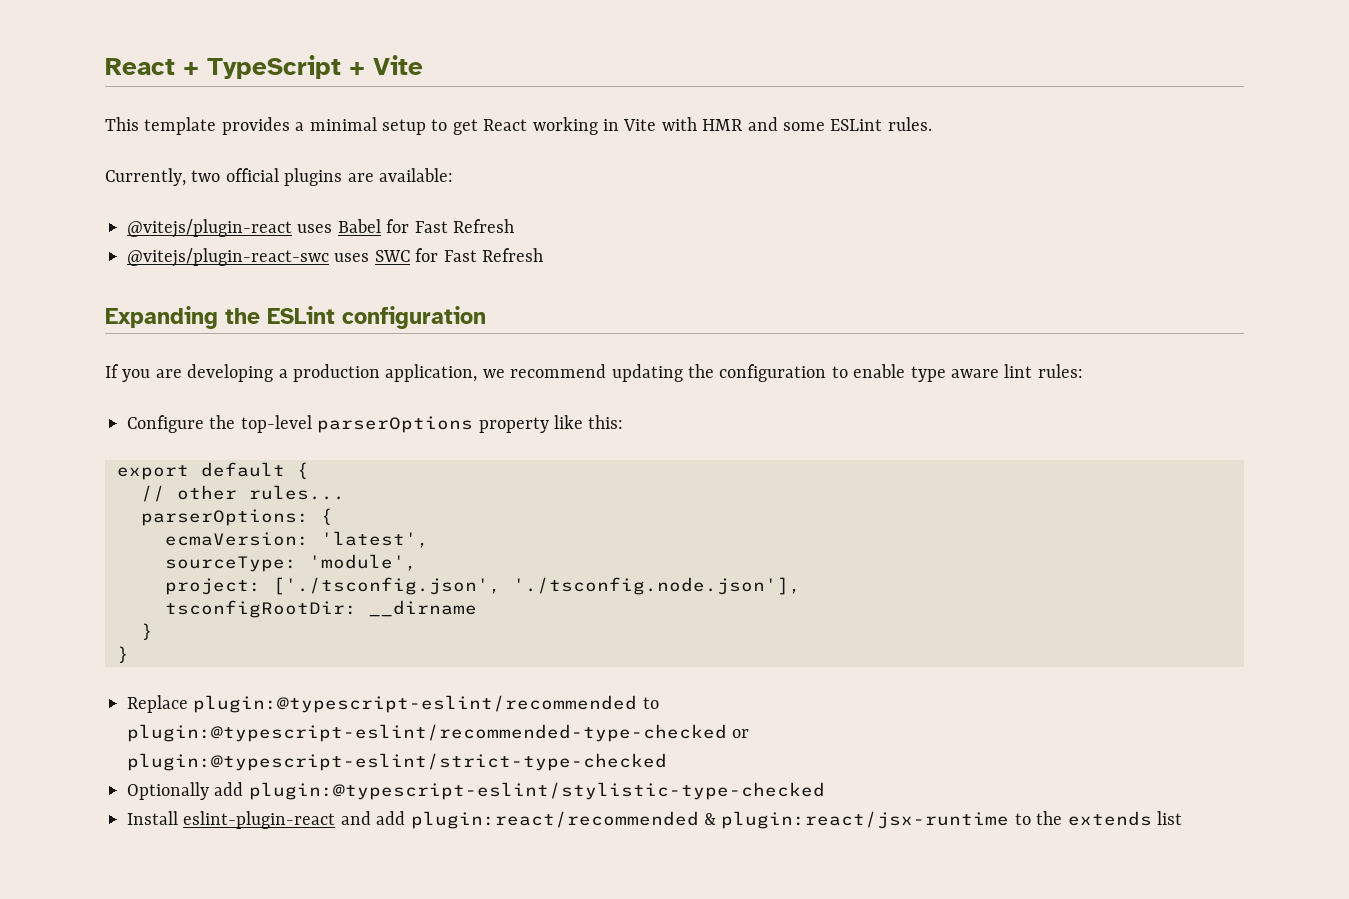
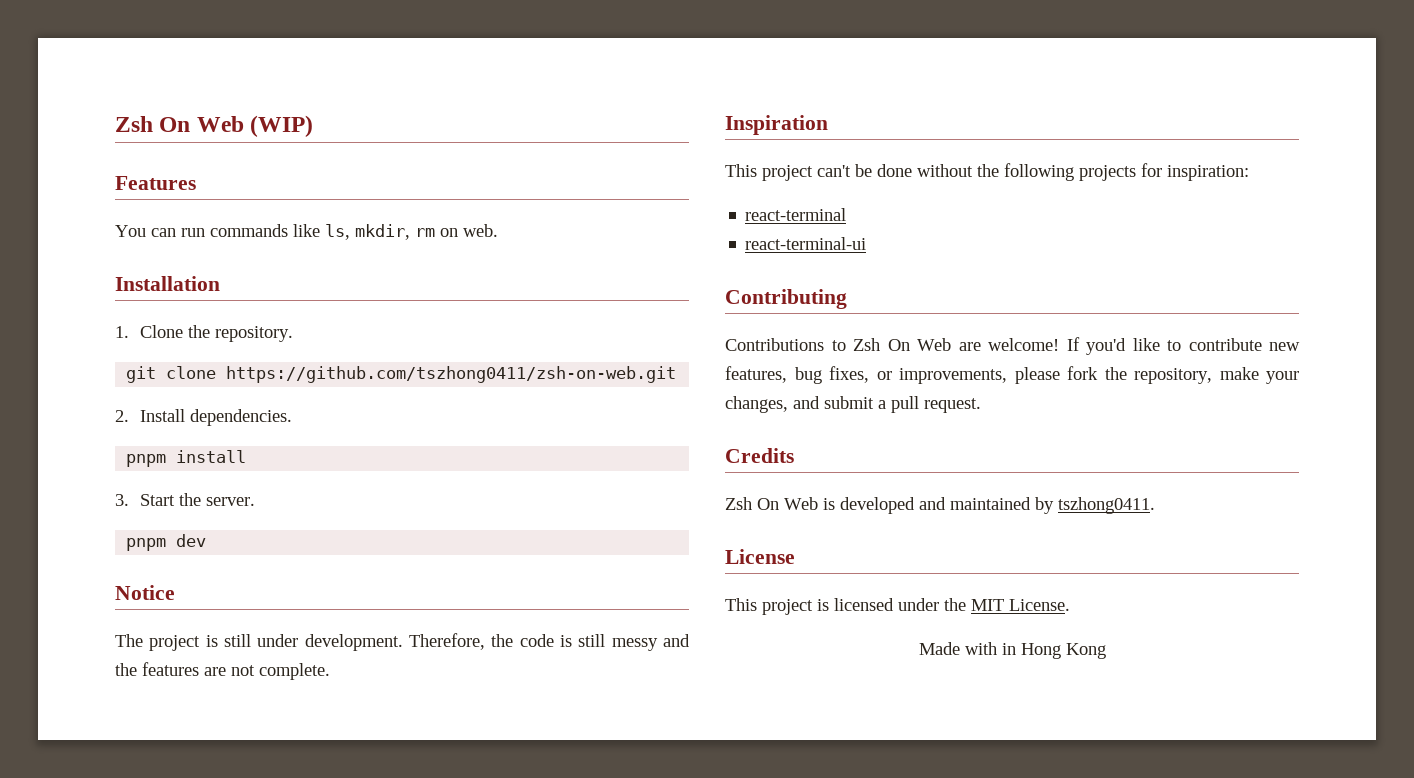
[105,55,423,79] [105,117,932,135] [105,168,453,186] [127,219,514,238] [127,248,543,267] [105,306,486,329] [105,364,1083,382] [127,415,624,433] [117,462,309,480] [141,485,345,502] [141,508,333,526] [165,531,429,548] [165,554,417,572] [165,577,801,595] [165,600,477,618] [141,623,153,640] [117,646,129,663] [127,695,659,713] [127,724,750,742] [127,753,667,771] [127,782,825,800] [127,811,1182,829] React + TypeScript + Vite // This template provides a minimal setup to get React working in Vite with HMR and some ESLint rules. // Currently, two official plugins are available: // @vitejs/plugin-react uses Babel for Fast Refresh // @vitejs/plugin-react-swc uses SWC for Fast Refresh // Expanding the ESLint configuration // If you are developing a production application, we recommend updating the configuration to enable type aware lint rules: // Configure the top-level parserOptions property like this: // export default { // // other rules... // parserOptions: { // ecmaVersion: 'latest', // sourceType: 'module', // project: ['./tsconfig.json', './tsconfig.node.json'], // tsconfigRootDir: __dirname // } // } // Replace plugin:@typescript-eslint/recommended to plugin:@typescript-eslint/recommended-type-checked or plugin:@typescript-eslint/strict-type-checked // Optionally add plugin:@typescript-eslint/stylistic-type-checked // Install eslint-plugin-react and add plugin:react/recommended & plugin:react/jsx-runtime to the extends list -> [115,115,314,137] [115,176,196,190] [115,224,498,240] [115,276,220,291] [115,325,293,342] [126,366,677,383] [115,409,292,426] [126,450,247,467] [115,493,255,506] [126,534,207,551] [115,585,175,600] [115,633,690,651] [115,662,330,680] [725,115,828,135] [725,163,1249,181] [745,208,847,221] [745,237,867,250] [725,289,847,309] [725,337,1300,355] [725,366,1299,384] [725,396,981,413] [725,448,794,463] [725,497,1155,514] [725,549,795,564] [725,598,1070,615] [918,642,1106,659] Zsh On Web (WIP) // Features // You can run commands like ls, mkdir, rm on web. // Installation // 1. Clone the repository. // git clone https://github.com/tszhong0411/zsh-on-web.git // 2. Install dependencies. // pnpm install // 3. Start the server. // pnpm dev // Notice // The project is still under development. Therefore, the code is still messy and the features are not complete. // Inspiration // This project can't be done without the following projects for inspiration: // react-terminal // react-terminal-ui // Contributing // Contributions to Zsh On Web are welcome! If you'd like to contribute new features, bug fixes, or improvements, please fork the repository, make your changes, and submit a pull request. // Credits // Zsh On Web is developed and maintained by tszhong0411. // License // This project is licensed under the MIT License. // Made with in Hong Kong

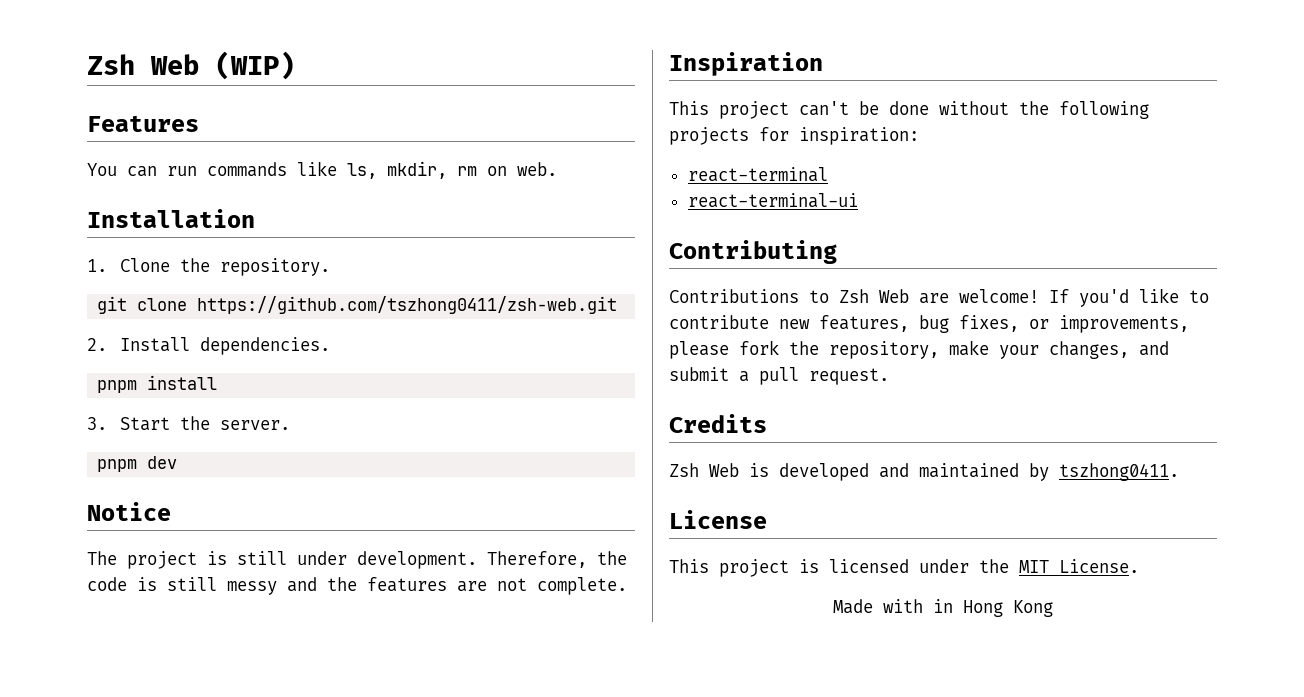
[115,116,191,132] Zsh On -> [87,54,135,75] Zsh
[226,366,677,383] https://github.com/tszhong0411/zsh-on-web.git -> [197,296,618,314] https://github.com/tszhong0411/zsh-web.git
[887,339,910,351] On -> (869, 296) none
[757,498,779,510] On -> (699, 470) none

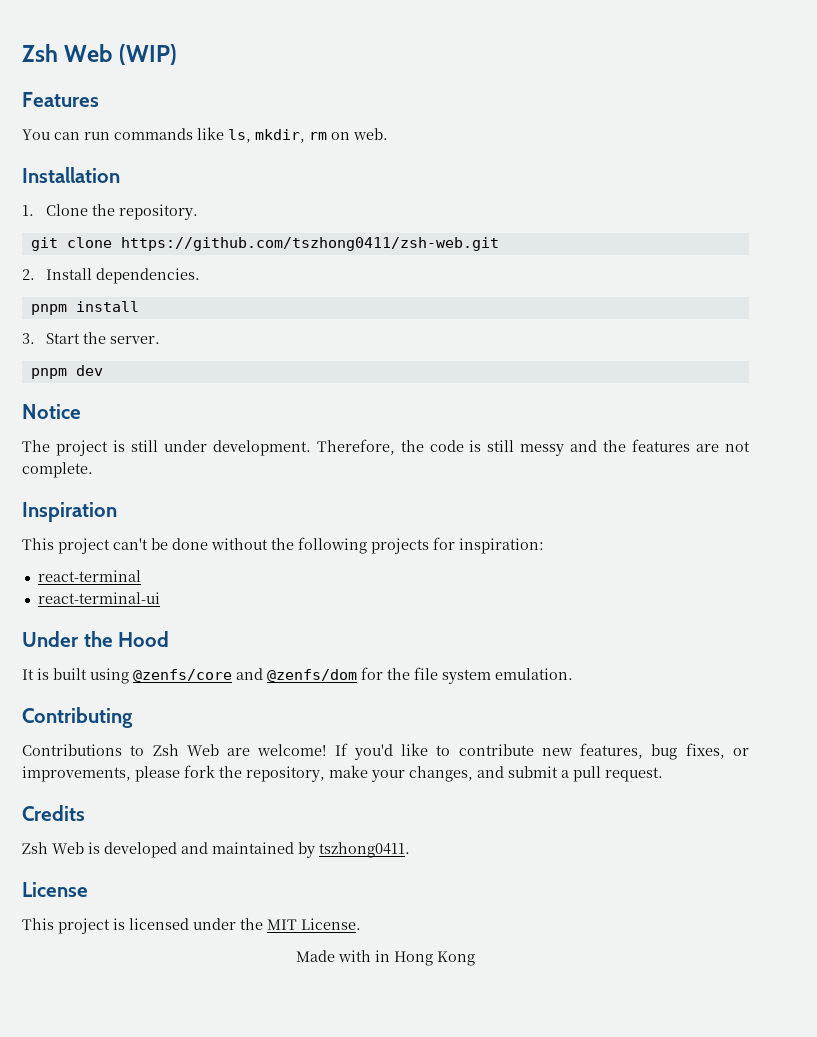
(858, 200) none -> [22,631,170,647] [22,667,573,684] // Under the Hood // It is built using @zenfs/core and @zenfs/dom for the file system emulation.

